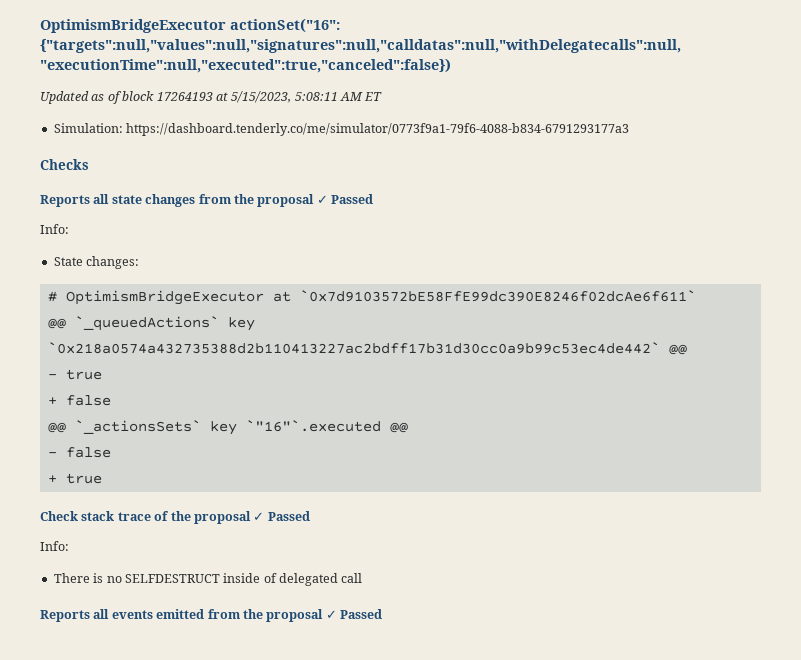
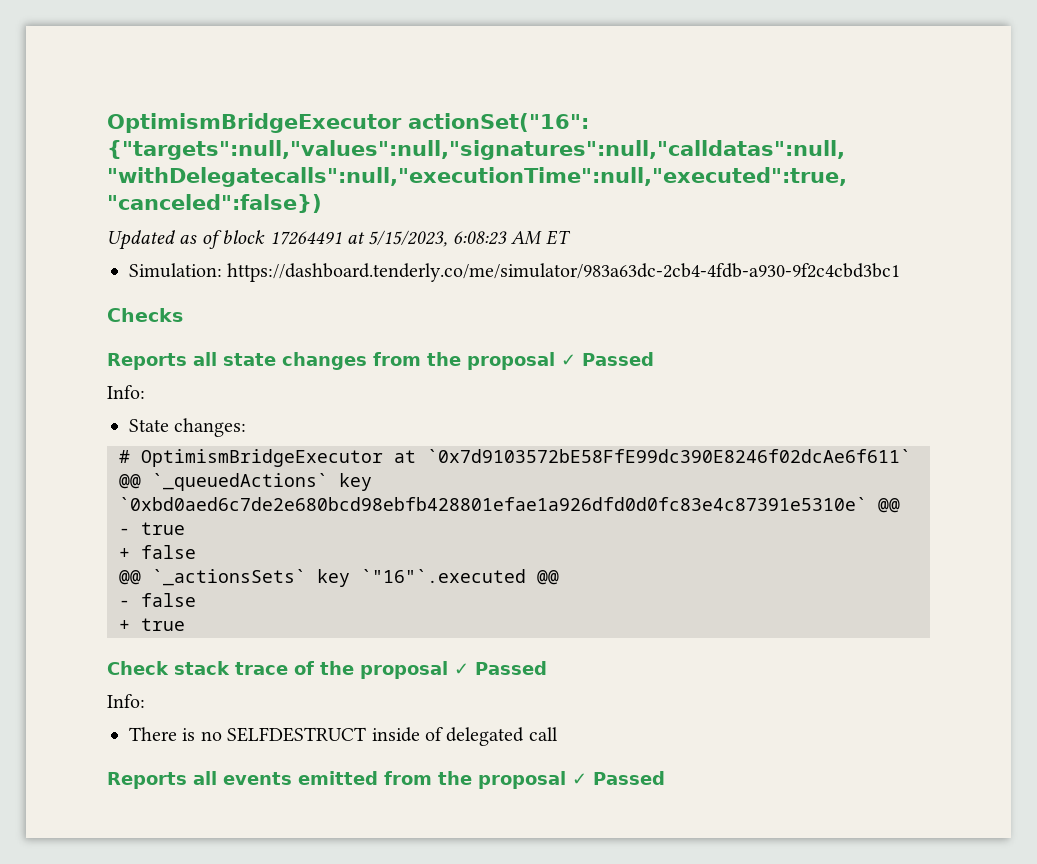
[156,92,213,101] 17264193 -> [269,231,342,245] 17264491
[294,92,338,101] 5:08:11 -> [452,231,507,245] 6:08:23
[126,123,630,136] https://dashboard.tenderly.co/me/simulator/0773f9a1-79f6-4088-b834-6791293177a3 -> [227,263,901,282] https://dashboard.tenderly.co/me/simulator/983a63dc-2cb4-4fdb-a930-9f2c4cbd3bc1
[47,342,660,354] `0x218a0574a432735388d2b110413227ac2bdff17b31d30cc0a9b99c53ec4de442` -> [119,497,867,511] `0xbd0aed6c7de2e680bcd98ebfb428801efae1a926dfd0d0fc83e4c87391e5310e`

